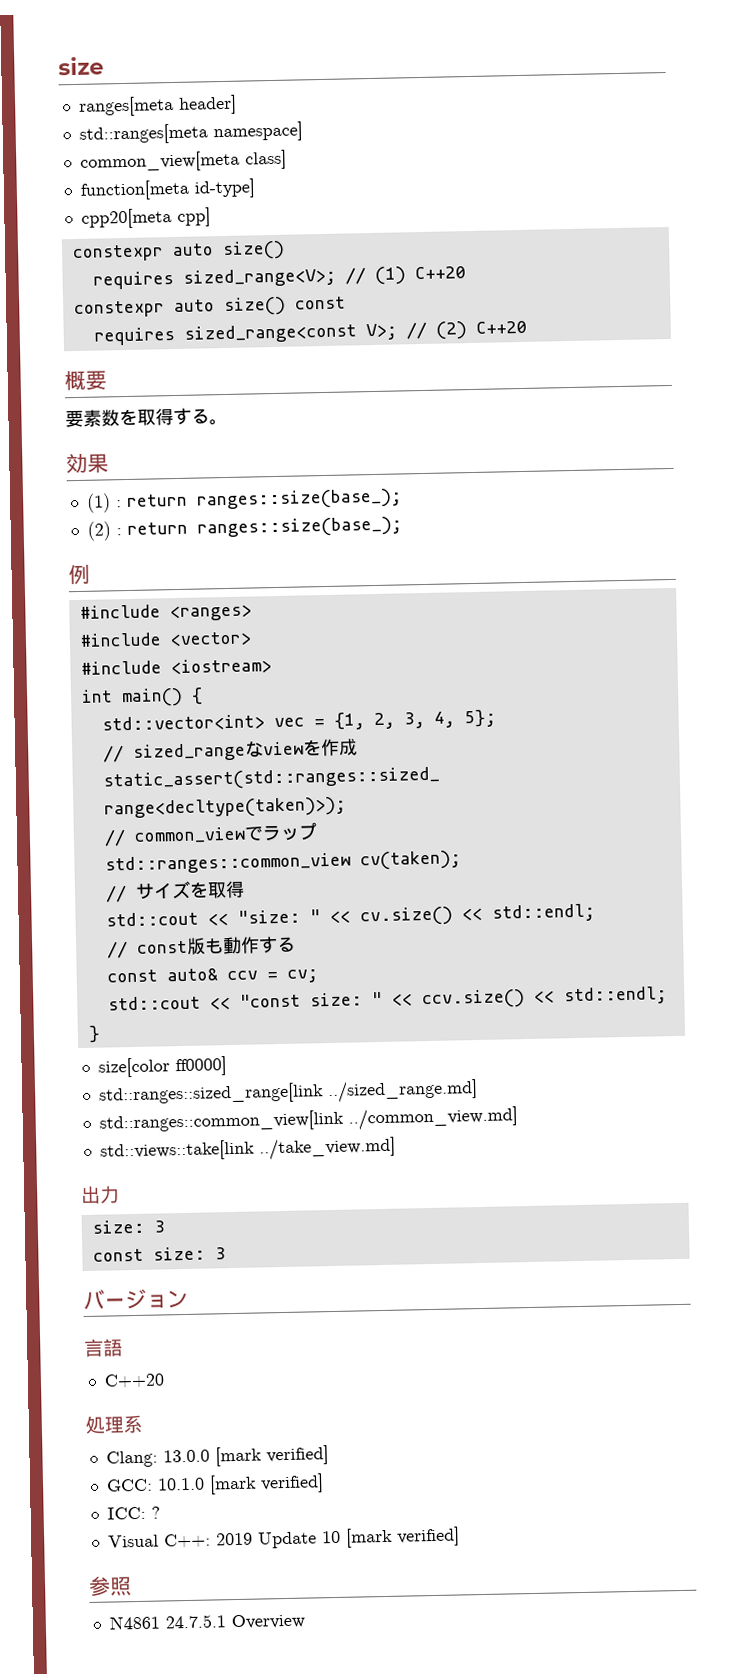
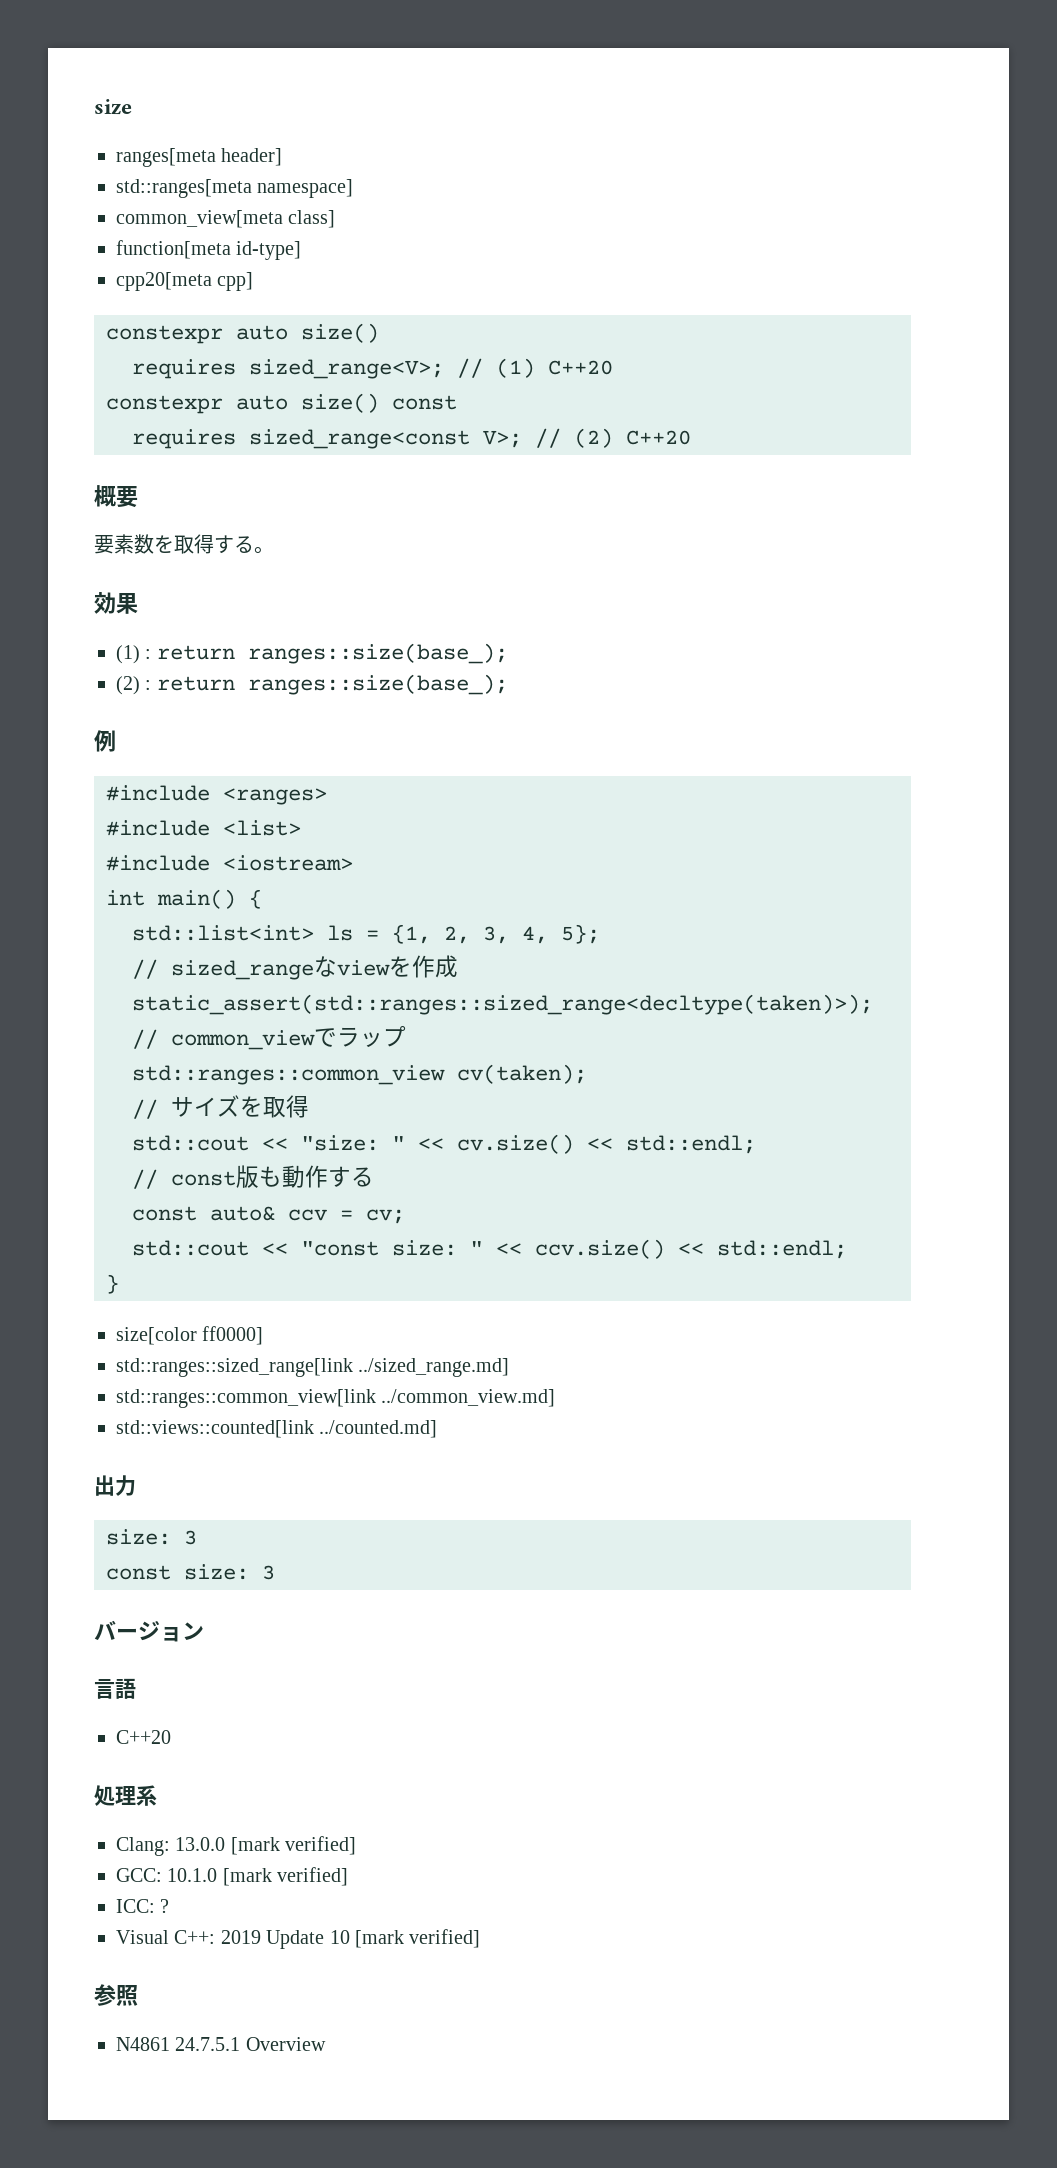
[169,631,252,647] <vector> -> [223,820,301,836] <list>
[101,714,305,732] std::vector<int> vec -> [132,925,353,941] std::list<int> ls
[99,1136,396,1162] std::views::take[link ../take_view.md] -> [116,1420,438,1438] std::views::counted[link ../counted.md]

